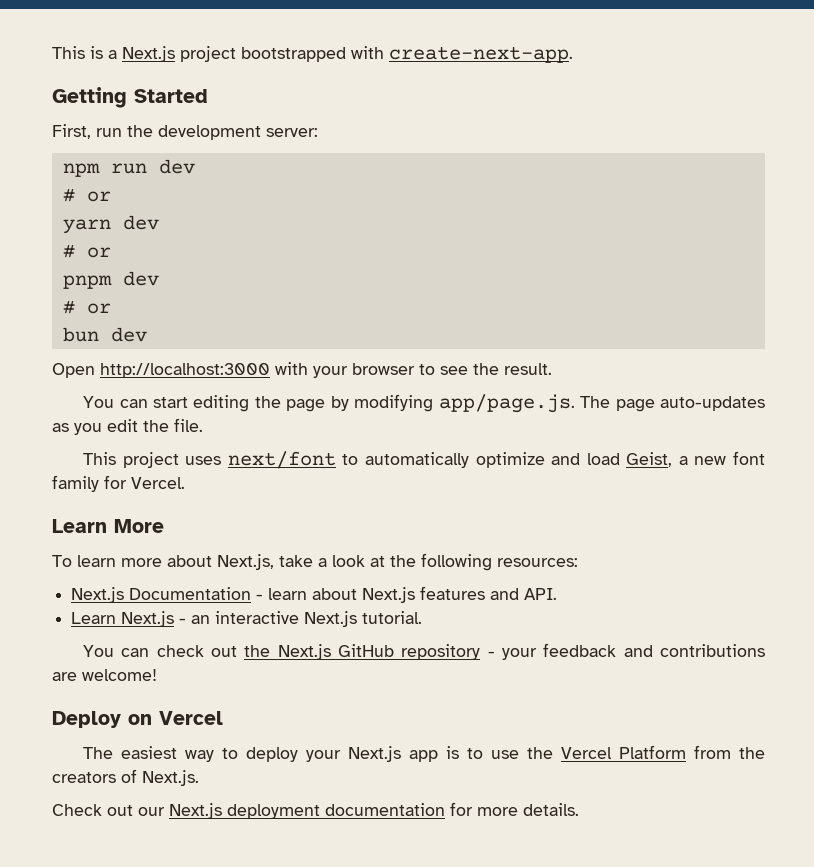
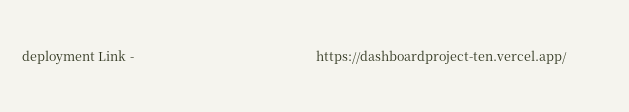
[52,46,573,63] [52,87,208,108] [52,124,318,140] [62,159,195,177] [62,188,111,202] [62,215,159,234] [62,244,111,258] [62,271,159,289] [62,300,111,314] [62,327,147,342] [52,362,552,378] [83,394,765,413] [52,418,203,435] [83,451,765,469] [52,475,185,492] [52,519,164,533] [52,553,578,571] [71,586,558,603] [71,611,423,627] [83,643,765,660] [52,669,157,681] [52,711,223,728] [83,745,765,762] [52,769,199,786] [52,802,579,819] This is a Next.js project bootstrapped with create-next-app. // Getting Started // First, run the development server: // npm run dev // # or // yarn dev // # or // pnpm dev // # or // bun dev // Open http://localhost:3000 with your browser to see the result. // You can start editing the page by modifying app/page.js. The page auto-updates as you edit the file. // This project uses next/font to automatically optimize and load Geist, a new font family for Vercel. // Learn More // To learn more about Next.js, take a look at the following resources: // Next.js Documentation - learn about Next.js features and API. // Learn Next.js - an interactive Next.js tutorial. // You can check out the Next.js GitHub repository - your feedback and contributions are welcome! // Deploy on Vercel // The easiest way to deploy your Next.js app is to use the Vercel Platform from the creators of Next.js. // Check out our Next.js deployment documentation for more details. -> [22,50,567,65] deployment Link - https://dashboardproject-ten.vercel.app/

